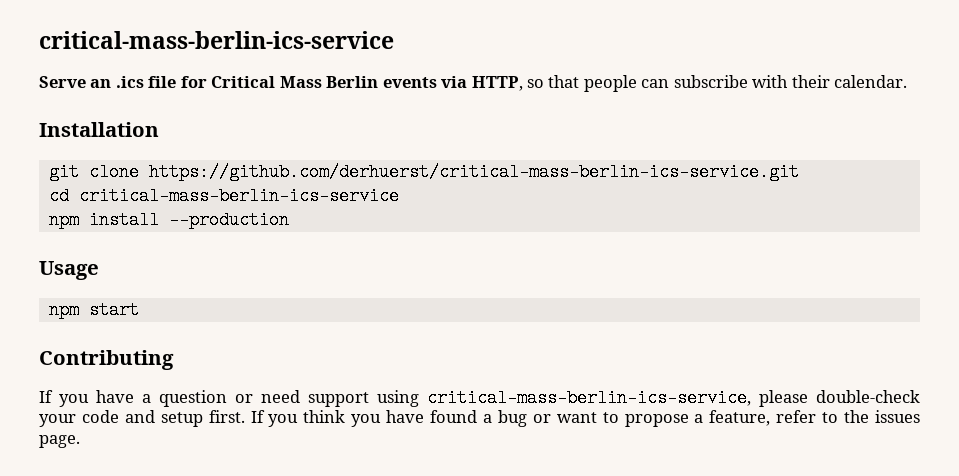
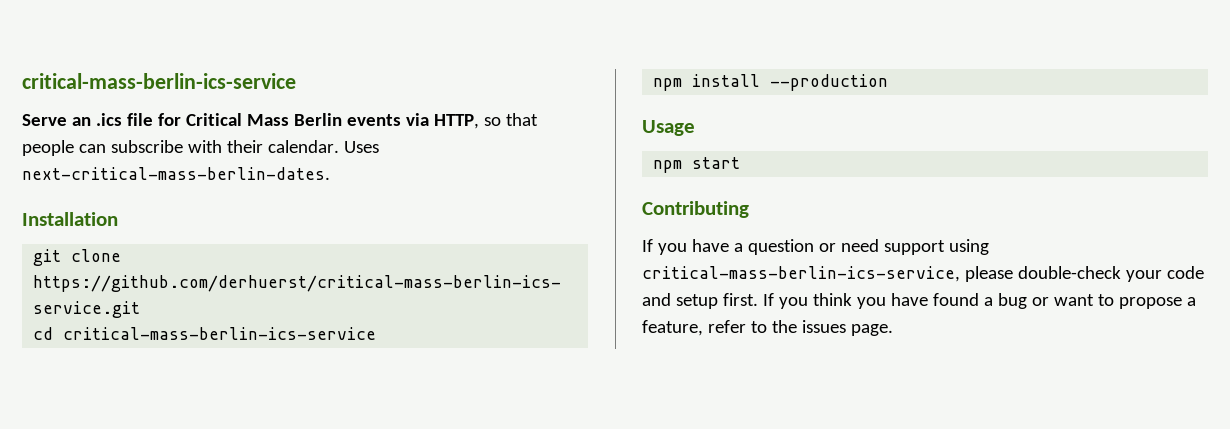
(908, 81) none -> [343,141,379,153] [22,167,330,180] Uses next-critical-mass-berlin-dates.

